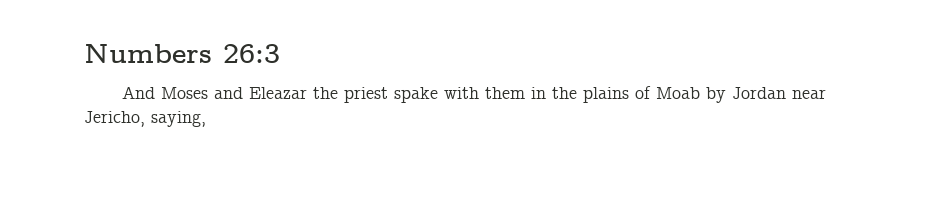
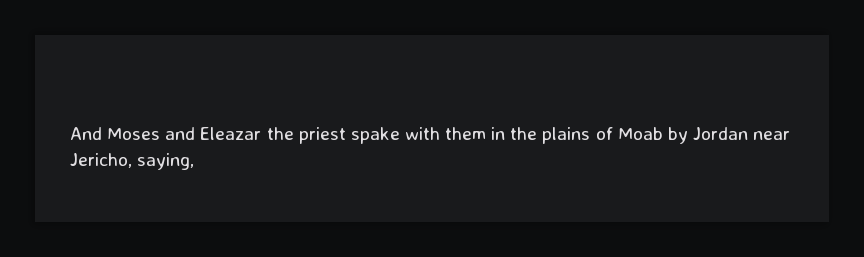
[84,44,280,63] Numbers 26:3 // -> (70, 133) none

